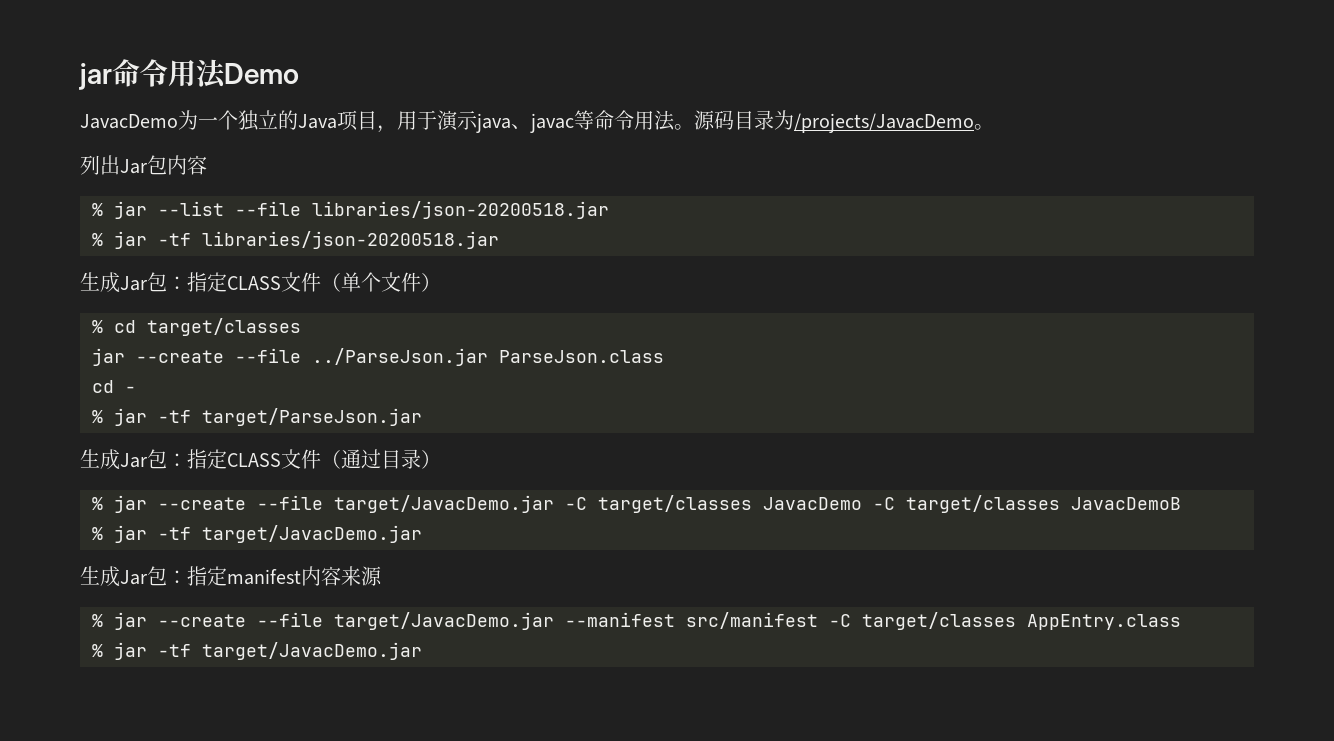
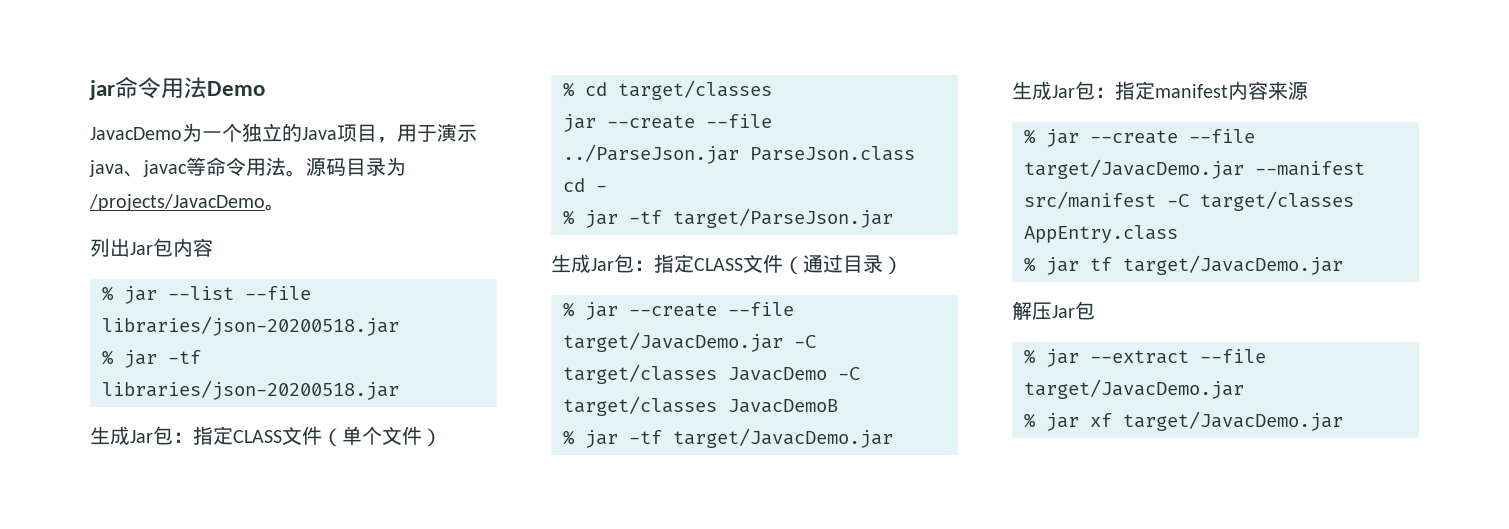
[158,642,422,660] -tf target/JavacDemo.jar -> [1090,255,1343,275] [1012,301,1095,320] [1024,349,1266,367] [1024,379,1244,399] [1024,411,1343,431] tf target/JavacDemo.jar // 解压Jar包 // % jar --extract --file target/JavacDemo.jar // % jar xf target/JavacDemo.jar

